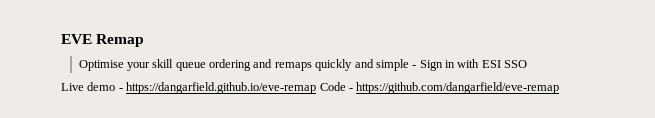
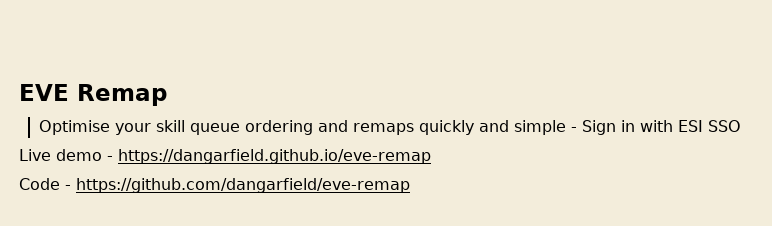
(317, 88) none -> (431, 156) //

